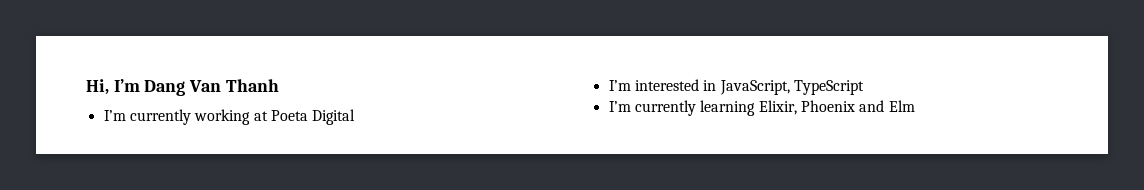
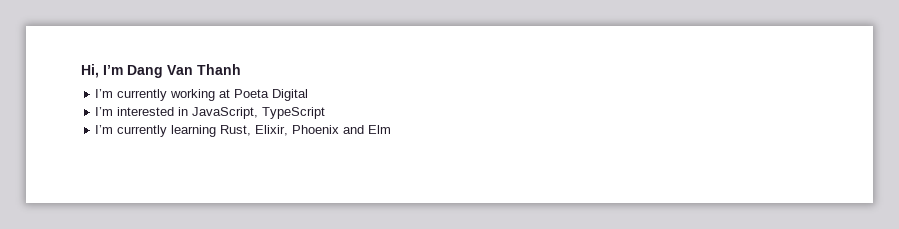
(756, 108) none -> [220,125,252,136] Rust,

